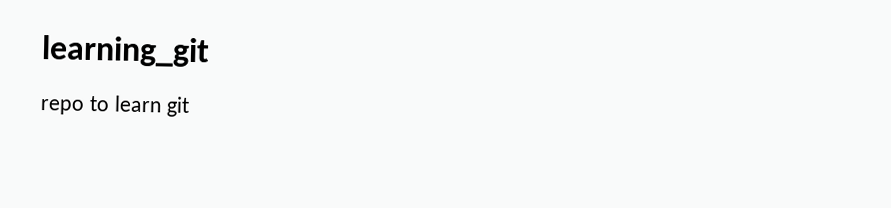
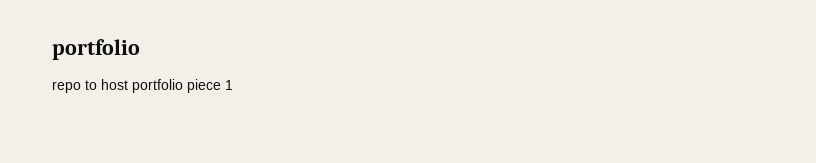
[41,35,210,68] learning_git -> [52,39,140,60] portfolio
[113,95,191,117] learn git -> [101,79,233,93] host portfolio piece 1

